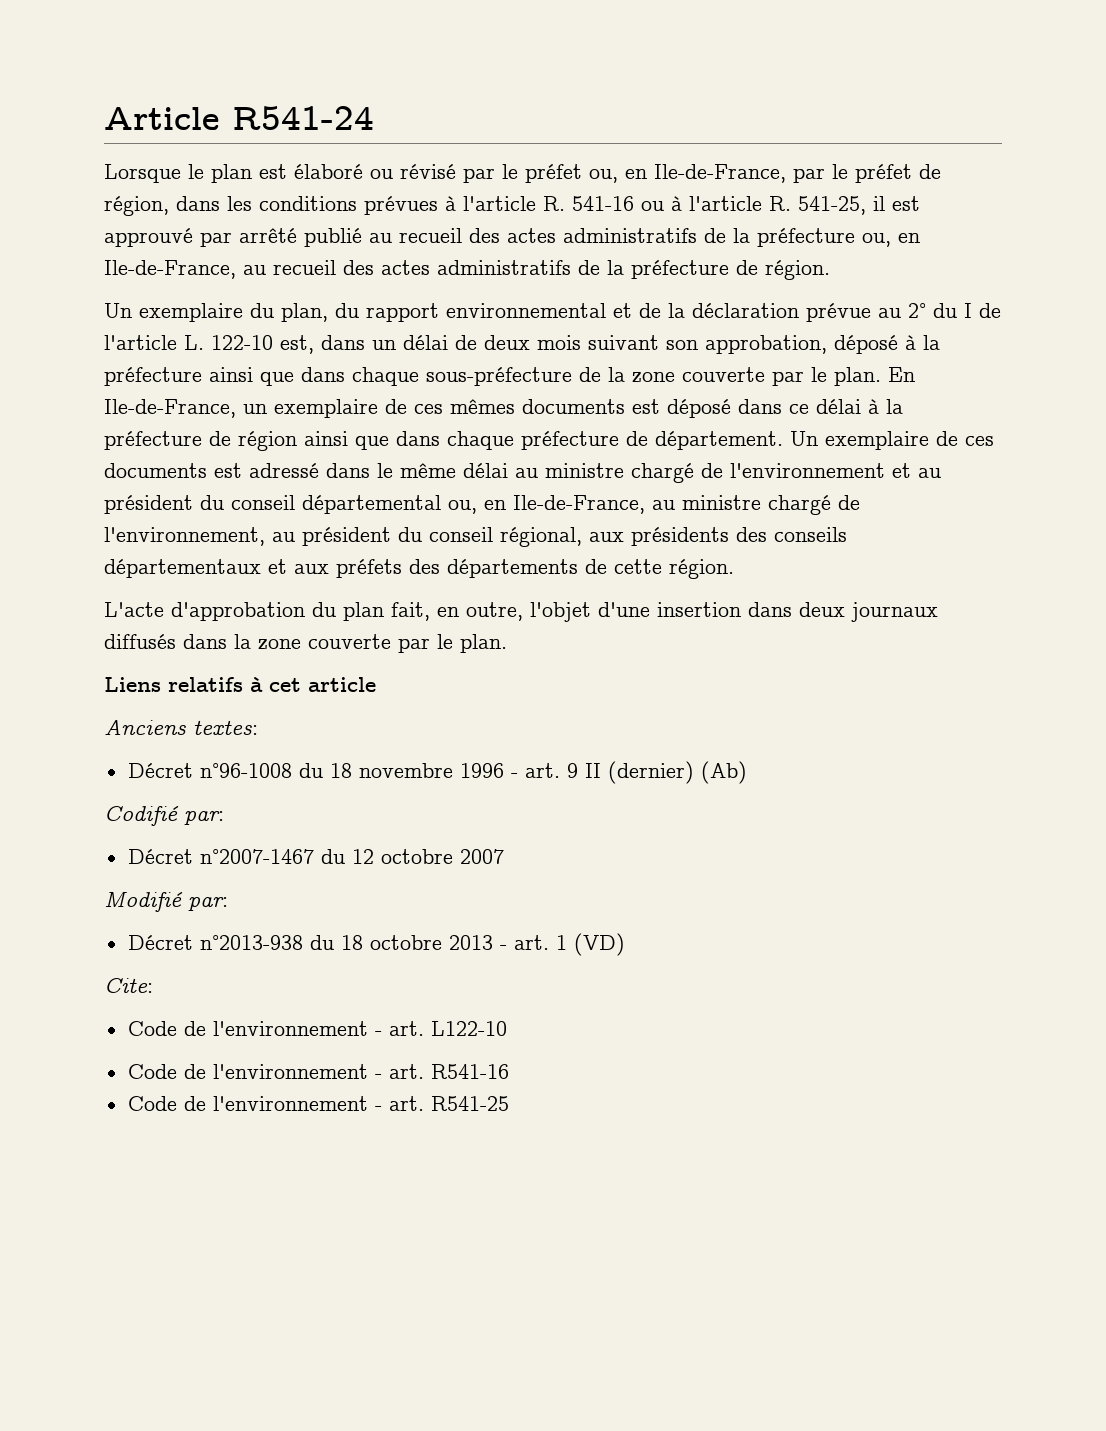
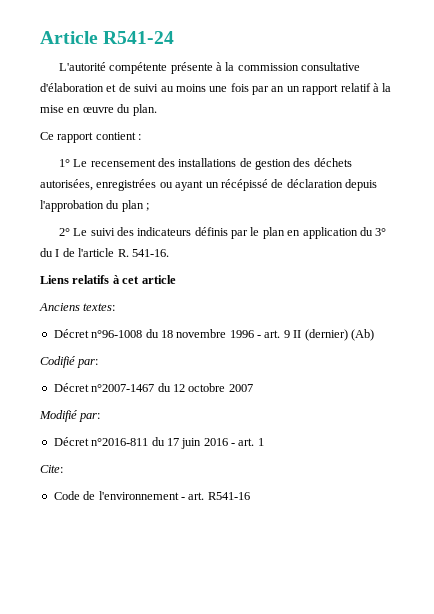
[104,164,941,183] [104,196,920,216] [104,228,920,247] [104,260,830,280] [104,303,1001,322] [104,335,940,354] [104,367,915,386] [104,399,903,418] [104,431,994,451] [104,463,941,483] [104,495,860,515] [104,527,847,547] [104,559,734,579] [104,602,938,622] [104,634,507,653] Lorsque le plan est élaboré ou révisé par le préfet ou, en Ile-de-France, par le préfet de région, dans les conditions prévues à l'article R. 541-16 ou à l'article R. 541-25, il est approuvé par arrêté publié au recueil des actes administratifs de la préfecture ou, en Ile-de-France, au recueil des actes administratifs de la préfecture de région. // Un exemplaire du plan, du rapport environnemental et de la déclaration prévue au 2° du I de l'article L. 122-10 est, dans un délai de deux mois suivant son approbation, déposé à la préfecture ainsi que dans chaque sous-préfecture de la zone couverte par le plan. En Ile-de-France, un exemplaire de ces mêmes documents est déposé dans ce délai à la préfecture de région ainsi que dans chaque préfecture de département. Un exemplaire de ces documents est adressé dans le même délai au ministre chargé de l'environnement et au président du conseil départemental ou, en Ile-de-France, au ministre chargé de l'environnement, au président du conseil régional, aux présidents des conseils départementaux et aux préfets des départements de cette région. // L'acte d'approbation du plan fait, en outre, l'objet d'une insertion dans deux journaux diffusés dans la zone couverte par le plan. -> [58,62,361,74] [40,83,392,95] [40,104,157,116] [40,132,142,143] [58,158,352,170] [40,179,377,191] [40,200,150,212] [58,227,387,239] [40,248,169,257] L'autorité compétente présente à la commission consultative d'élaboration et de suivi au moins une fois par an un rapport relatif à la mise en œuvre du plan. // Ce rapport contient : // 1° Le recensement des installations de gestion des déchets autorisées, enregistrées ou ayant un récépissé de déclaration depuis l'approbation du plan ; // 2° Le suivi des indicateurs définis par le plan en application du 3° du I de l'article R. 541-16.
[199,935,493,950] n°2013-938 du 18 octobre 2013 -> [91,437,228,449] n°2016-811 du 17 juin 2016
[573,933,625,956] (VD) -> (264, 442) none
[127,1021,507,1036] // Code de l'environnement - art. L122-10 -> (63, 469) none
[127,1096,509,1111] // Code de l'environnement - art. R541-25 -> (250, 496) none

